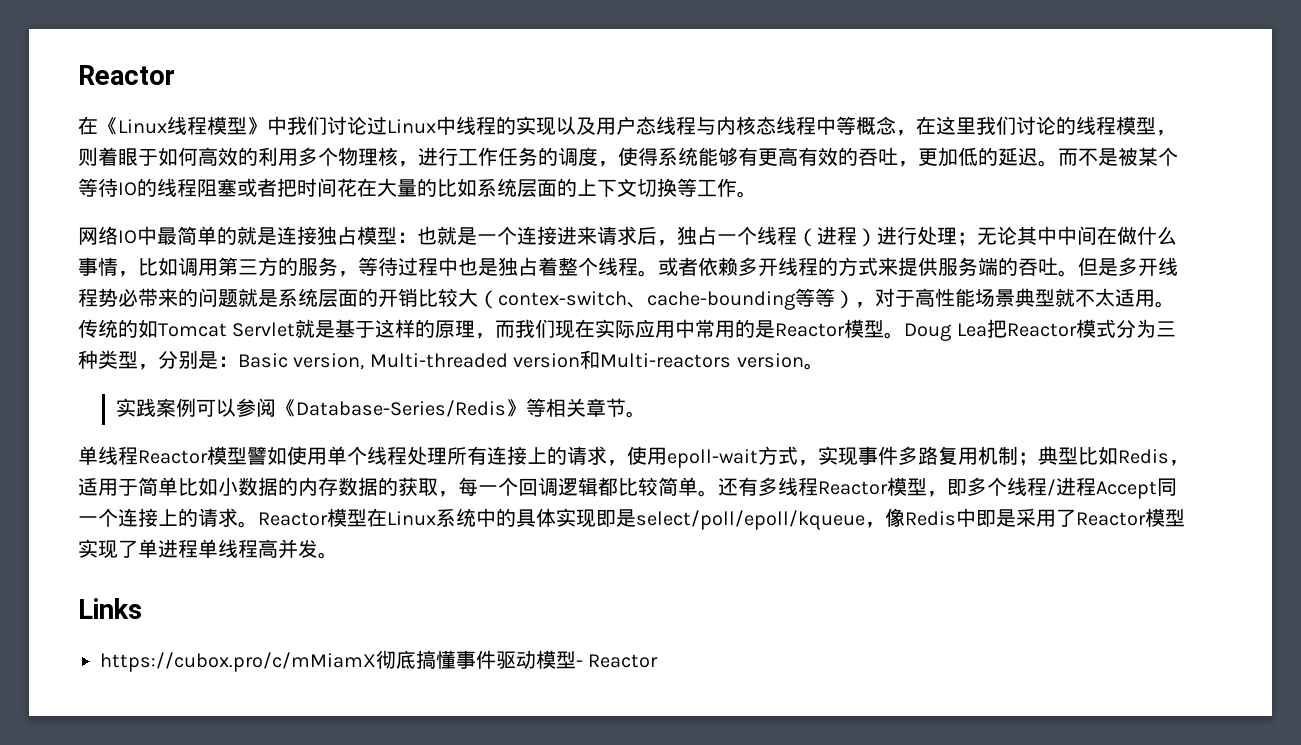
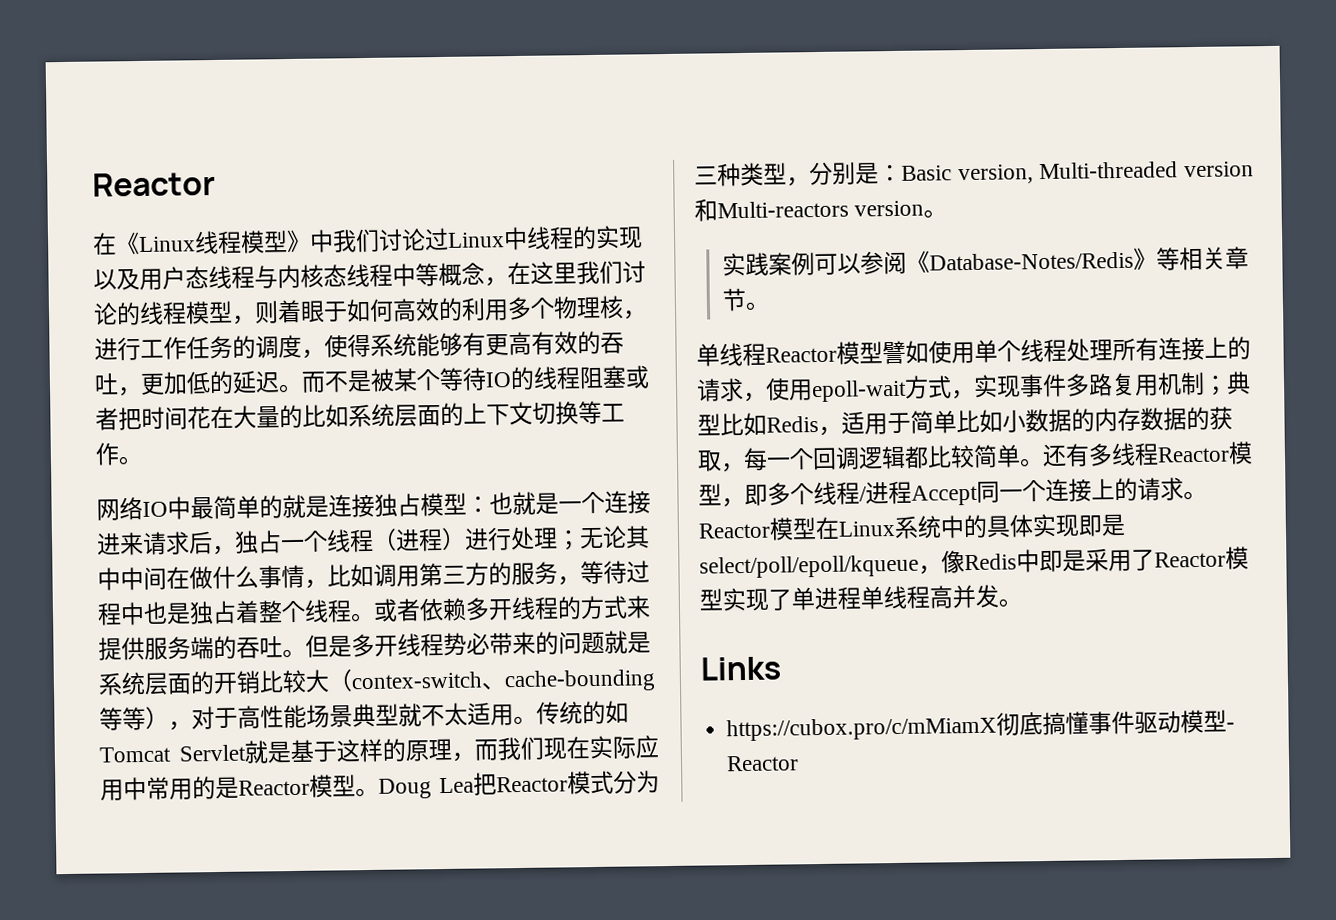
[296,400,507,417] Database-Series/Redis -> [928,251,1134,271] Database-Notes/Redis

